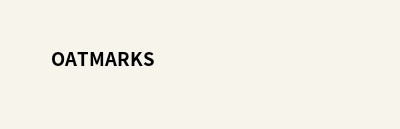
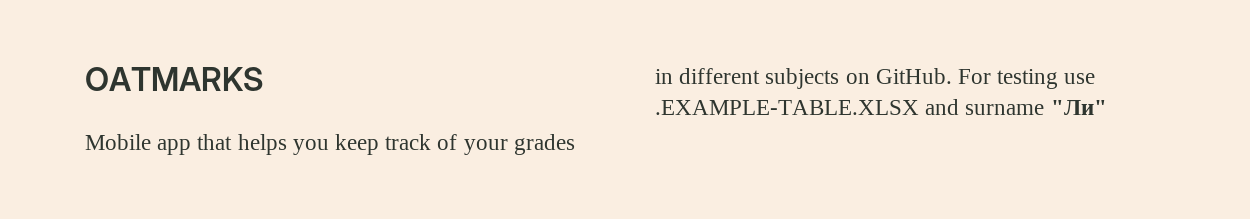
(155, 59) none -> [85,134,575,155] [655,68,1096,89] [655,99,1107,115] // Mobile app that helps you keep track of your grades in different subjects on GitHub. For testing use .EXAMPLE-TABLE.XLSX and surname "Ли"

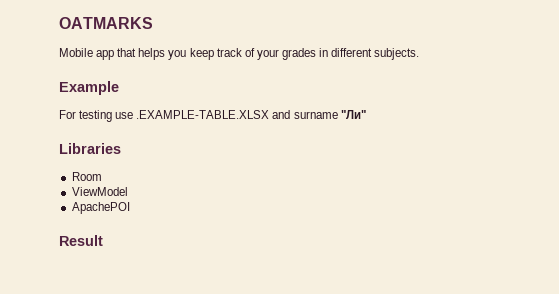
[765,68,952,89] subjects on GitHub. -> [374,48,420,60] [59,81,119,95] subjects. // Example //
(1107, 107) none -> [59,143,121,154] [71,172,102,181] [71,187,128,196] [71,202,130,214] [59,235,103,246] // Libraries // Room // ViewModel // ApachePOI // Result

